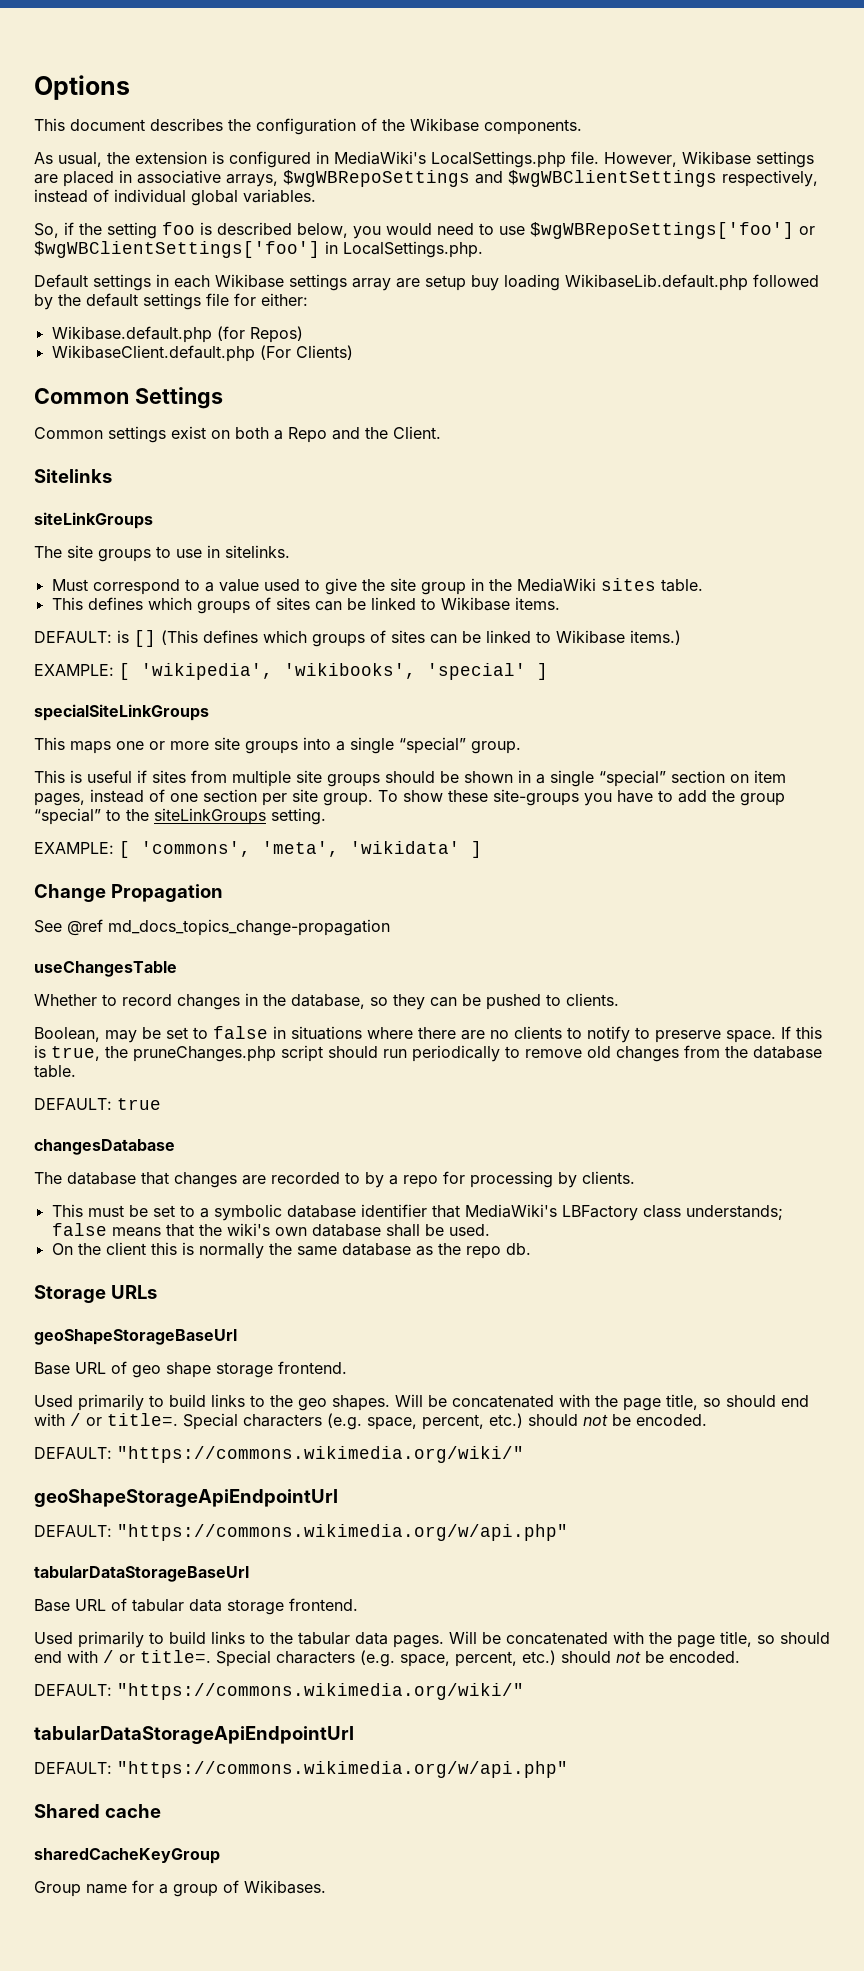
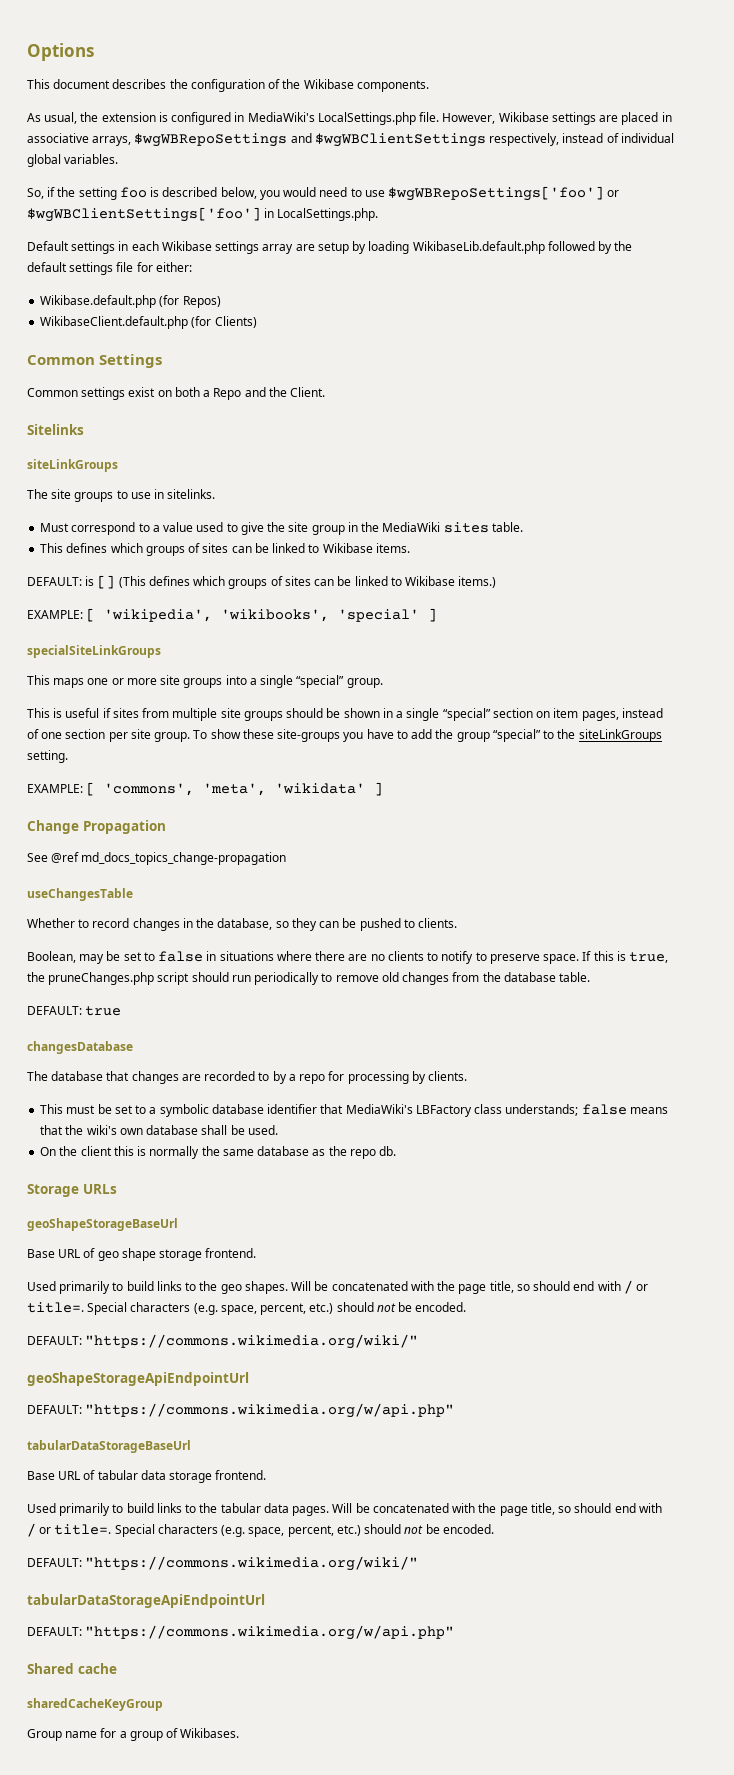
[471,275,499,291] buy -> [352,241,367,254] by
[259,345,291,360] (For -> [191,316,212,328] (for

